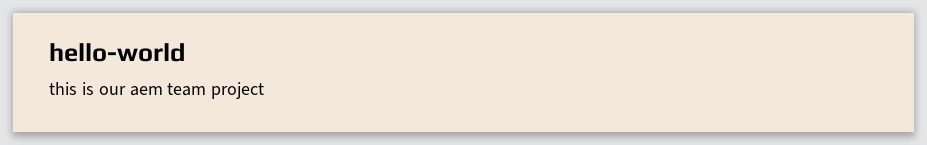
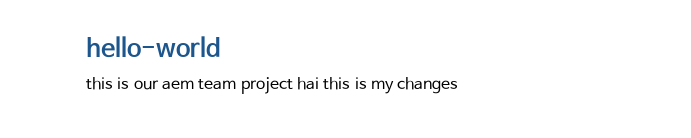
(265, 90) none -> [296,77,459,94] hai this is my changes

